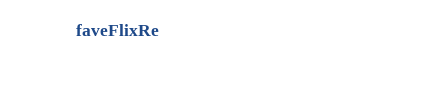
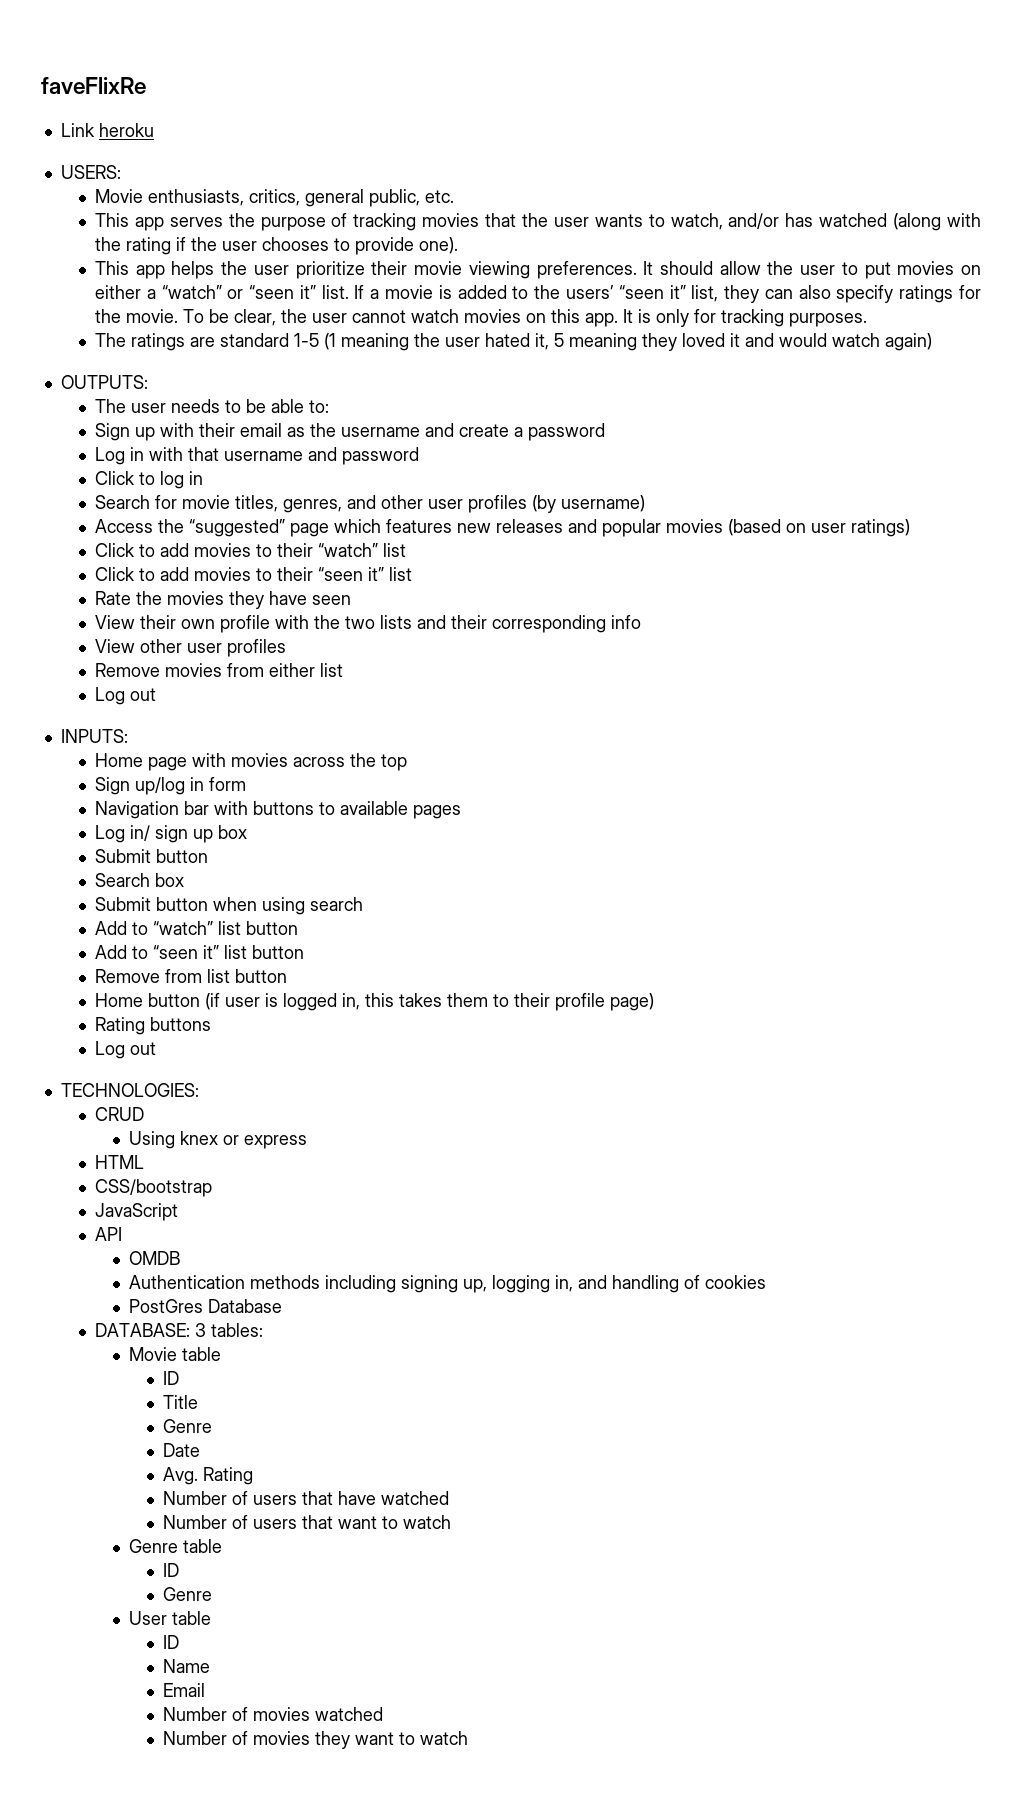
(159, 30) none -> [60,123,154,137] [60,165,121,179] [94,189,454,207] [94,213,982,231] [94,237,458,255] [94,261,981,279] [94,285,981,303] [94,309,867,327] [94,333,932,351] [60,375,148,389] [94,399,329,413] [94,423,605,441] [94,447,419,465] [94,471,203,489] [94,495,645,513] [94,519,910,537] [94,543,406,557] [94,567,412,581] [94,591,351,609] [94,615,641,633] [94,639,286,657] [94,663,343,677] [94,687,156,705] [60,729,128,743] [94,753,407,771] [94,777,246,795] [94,801,461,819] [94,825,247,843] [94,849,208,863] [94,873,184,887] [94,897,363,915] [94,921,298,935] [94,945,304,959] [94,969,287,983] [94,993,654,1011] [94,1017,211,1035] [94,1041,156,1059] [60,1083,199,1097] [94,1107,144,1121] [129,1131,308,1149] [94,1155,144,1169] [94,1179,212,1197] [94,1203,178,1221] [94,1227,122,1241] [129,1251,181,1265] [129,1275,767,1293] [129,1299,283,1313] [94,1323,263,1337] [129,1347,222,1361] [163,1371,180,1385] [163,1395,199,1409] [163,1419,213,1433] [163,1443,201,1457] [163,1467,254,1485] [163,1491,450,1505] [163,1515,452,1529] [129,1539,223,1553] [163,1563,180,1577] [163,1587,213,1601] [129,1611,212,1625] [163,1635,180,1649] [163,1659,211,1673] [163,1683,206,1697] [163,1707,384,1721] [163,1731,469,1749] // Link heroku // USERS: // Movie enthusiasts, critics, general public, etc. // This app serves the purpose of tracking movies that the user wants to watch, and/or has watched (along with the rating if the user chooses to provide one). // This app helps the user prioritize their movie viewing preferences. It should allow the user to put movies on either a “watch” or “seen it” list. If a movie is added to the users’ “seen it” list, they can also specify ratings for the movie. To be clear, the user cannot watch movies on this app. It is only for tracking purposes. // The ratings are standard 1-5 (1 meaning the user hated it, 5 meaning they loved it and would watch again) // OUTPUTS: // The user needs to be able to: // Sign up with their email as the username and create a password // Log in with that username and password // Click to log in // Search for movie titles, genres, and other user profiles (by username) // Access the “suggested” page which features new releases and popular movies (based on user ratings) // Click to add movies to their “watch” list // Click to add movies to their “seen it” list // Rate the movies they have seen // View their own profile with the two lists and their corresponding info // View other user profiles // Remove movies from either list // Log out // INPUTS: // Home page with movies across the top // Sign up/log in form // Navigation bar with buttons to available pages // Log in/ sign up box // Submit button // Search box // Submit button when using search // Add to “watch” list button // Add to “seen it” list button // Remove from list button // Home button (if user is logged in, this takes them to their profile page) // Rating buttons // Log out // TECHNOLOGIES: // CRUD // Using knex or express // HTML // CSS/bootstrap // JavaScript // API // OMDB // Authentication methods including signing up, logging in, and handling of cookies // PostGres Database // DATABASE: 3 tables: // Movie table // ID // Title // Genre // Date // Avg. Rating // Number of users that have watched // Number of users that want to watch // Genre table // ID // Genre // User table // ID // Name // Email // Number of movies watched // Number of movies they want to watch

